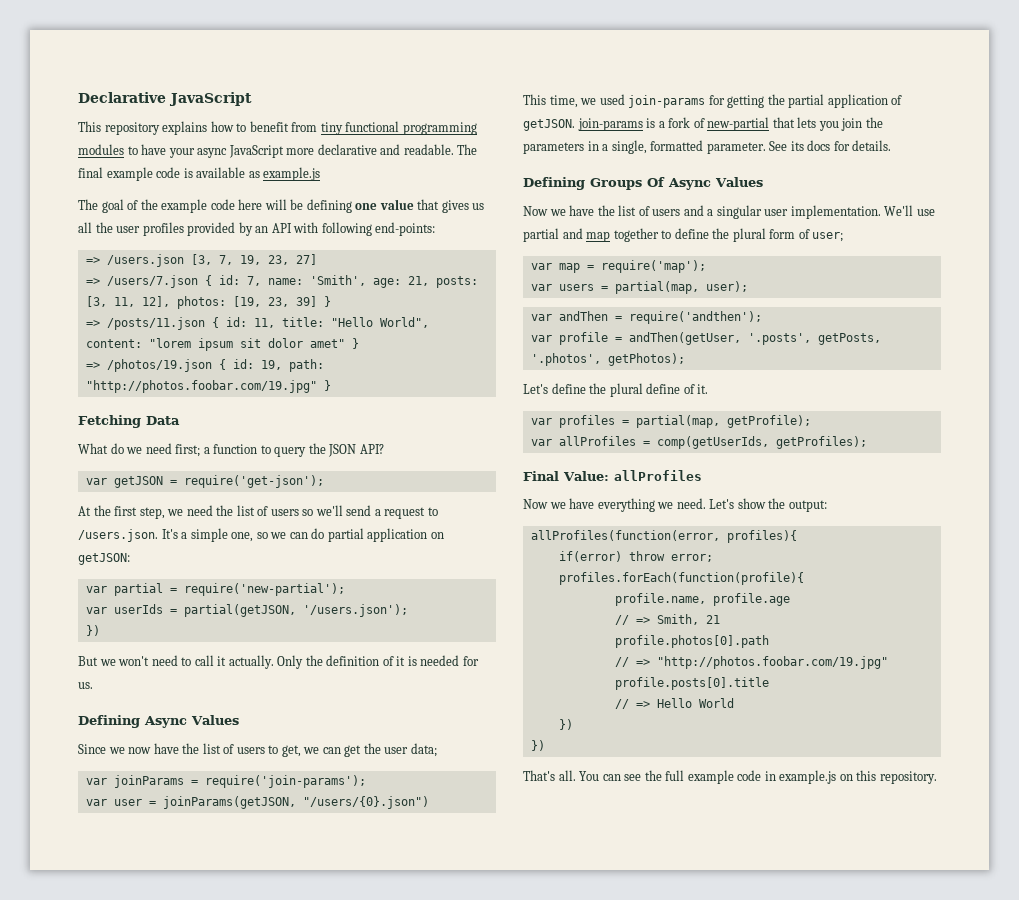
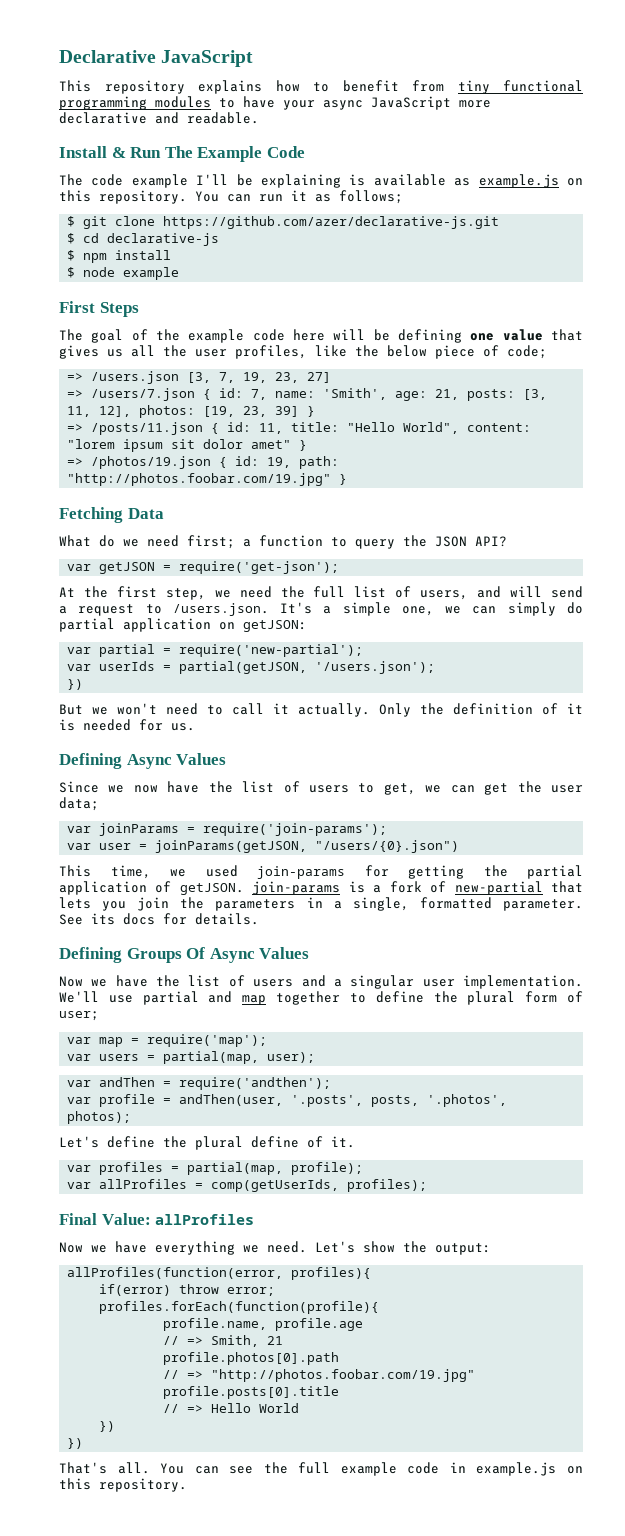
[457,144,478,155] [78,167,321,181] The final example code is available as example.js -> [59,146,305,162] [59,174,583,188] [59,190,403,204] [67,216,500,229] [67,233,220,246] [67,250,172,263] [67,267,180,280] [59,301,139,317] // Install & Run The Example Code // The code example I'll be explaining is available as example.js on this repository. You can run it as follows; // $ git clone https://github.com/azer/declarative-js.git // $ cd declarative-js // $ npm install // $ node example // First Steps
[142,222,436,236] profiles provided by an API with following end-points: -> [235,345,547,359] profiles, like the below piece of code;
[236,505,343,516] list of users so we'll -> [313,586,543,600] full list of users, and will
[256,532,308,539] so we can -> [445,602,556,616] we can simply
[628,332,881,345] [530,353,685,366] andThen(getUser, '.posts', getPosts, '.photos', getPhotos); -> [179,1094,508,1107] [67,1111,132,1124] andThen(user, '.posts', posts, '.photos', photos);
[726,415,811,428] getProfile); -> [291,1162,364,1175] profile);
[775,436,867,449] getProfiles); -> [347,1179,428,1192] profiles);

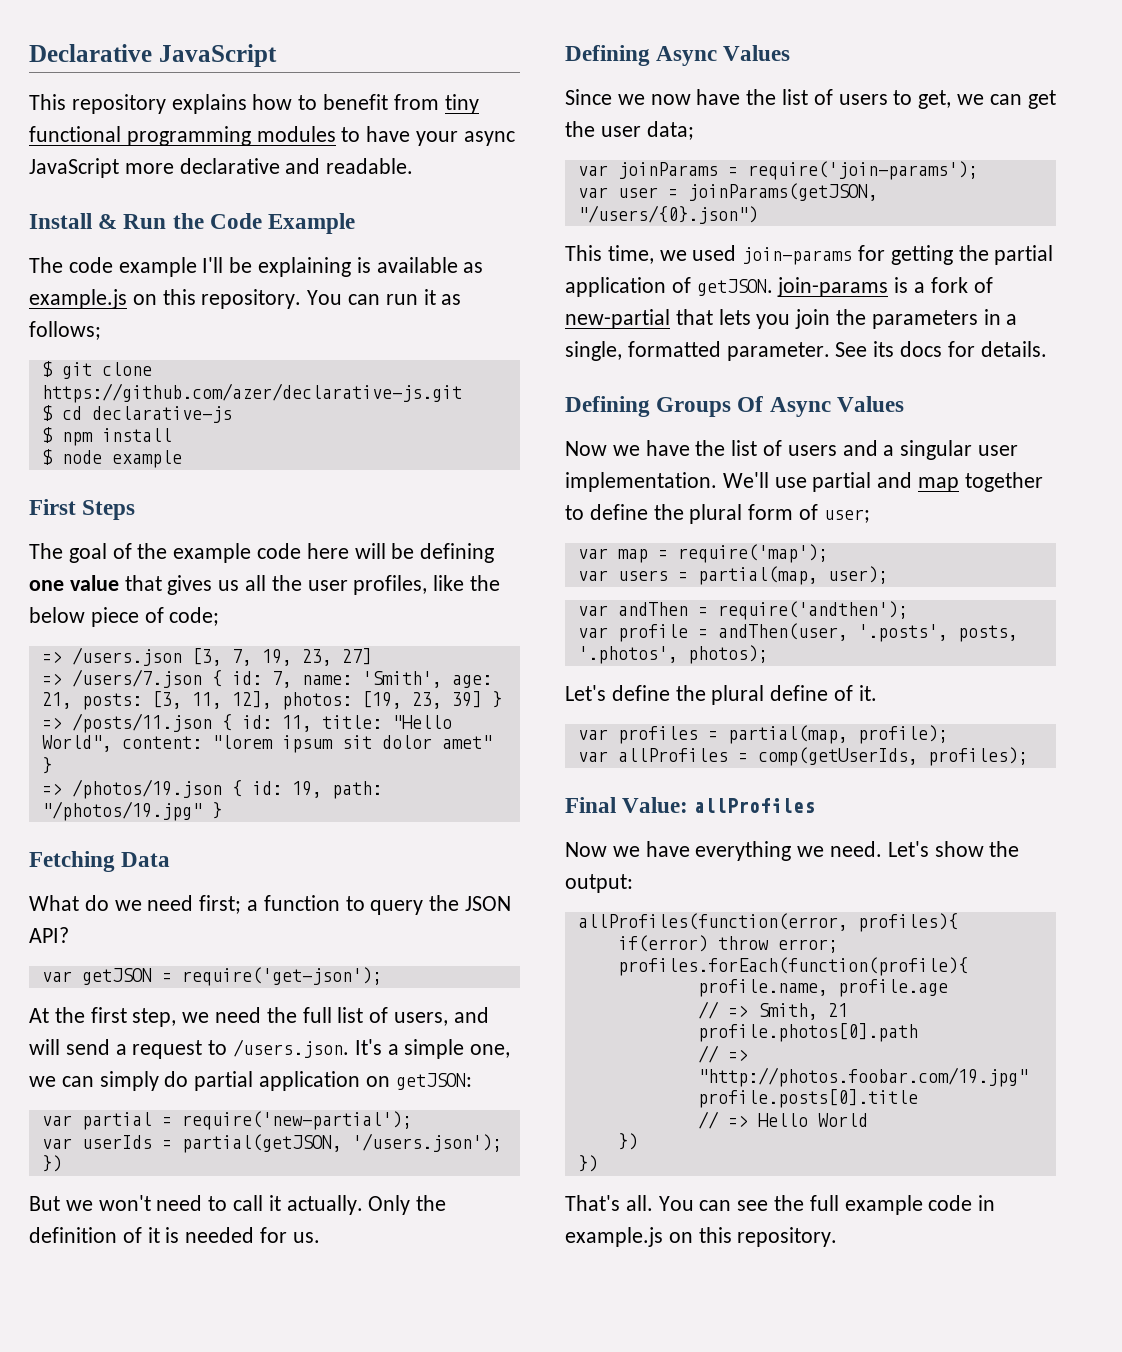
[164,146,193,158] The -> [172,213,262,229] the Code
[266,146,305,158] Code -> (356, 223) none
[67,473,332,486] "http://photos.foobar.com/19.jpg" -> [41,801,202,821] "/photos/19.jpg"

